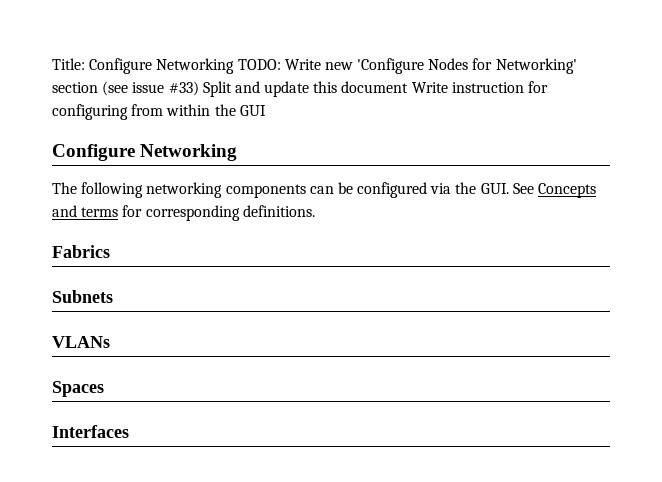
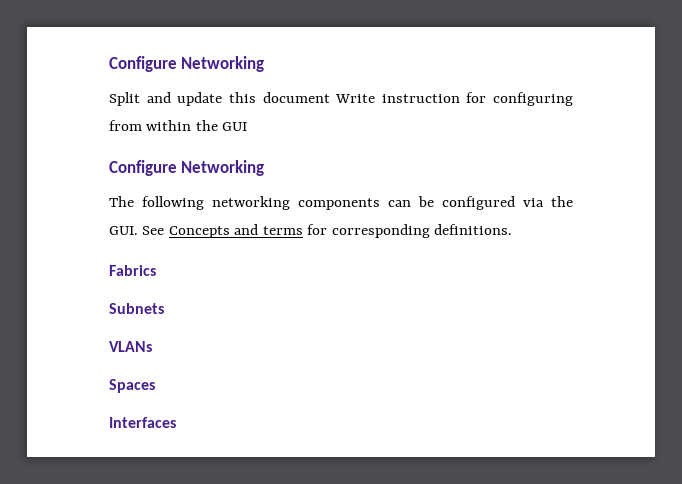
[52,58,577,74] [52,81,199,96] Title: Configure Networking TODO: Write new 'Configure Nodes for Networking' section (see issue #33) -> [109,56,265,72] Configure Networking //

